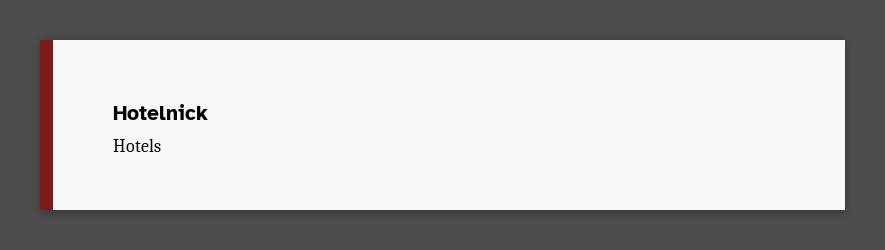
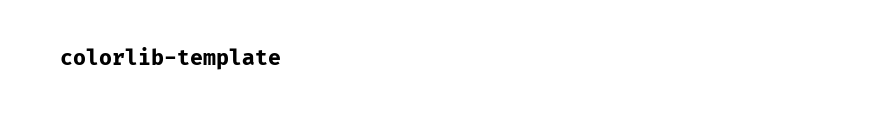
[113,104,208,120] [113,138,161,152] Hotelnick // Hotels -> [60,47,281,70] colorlib-template

